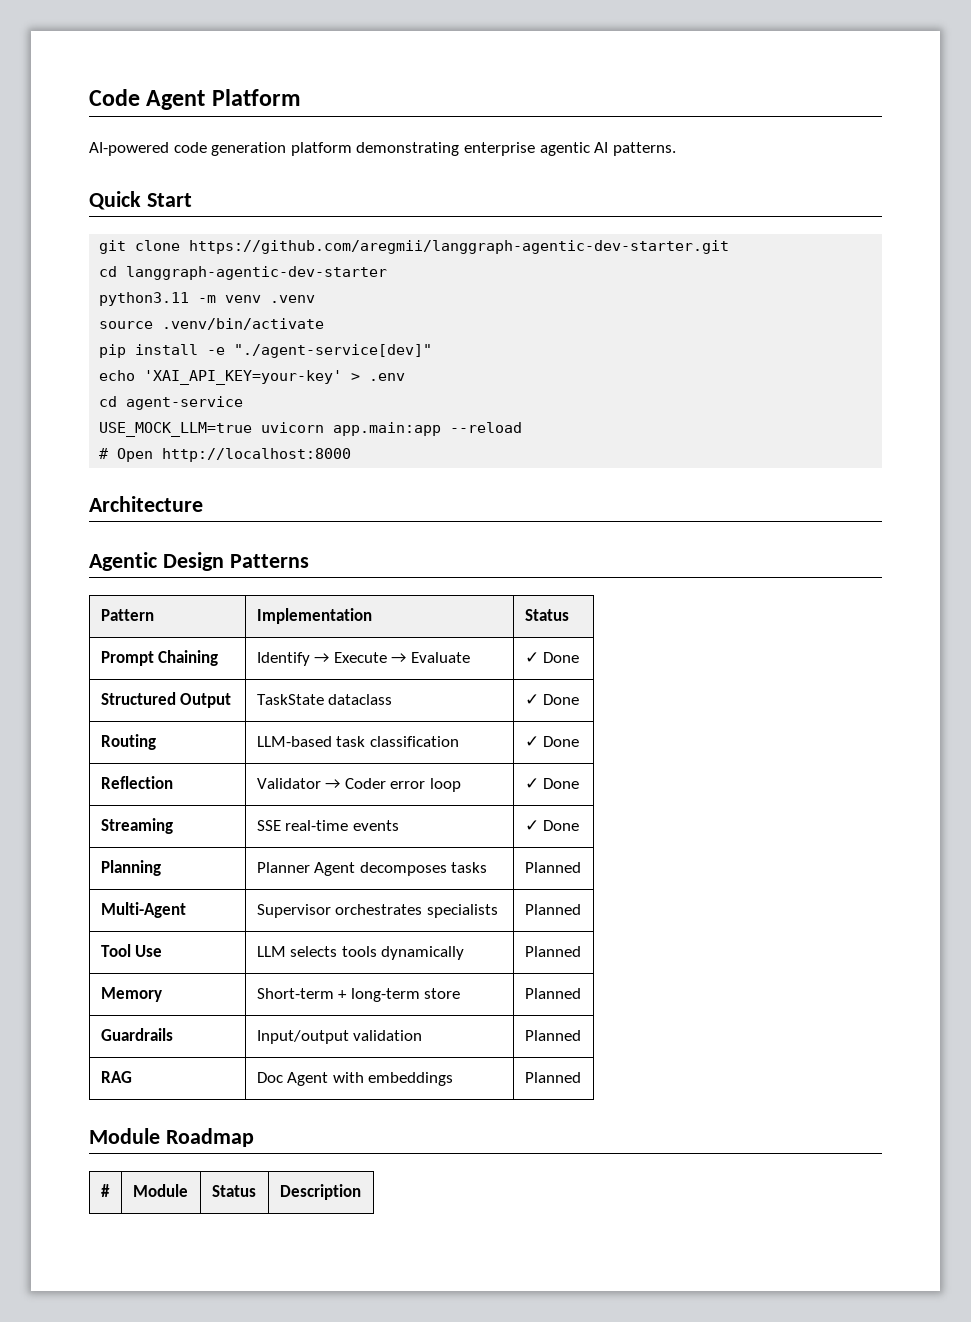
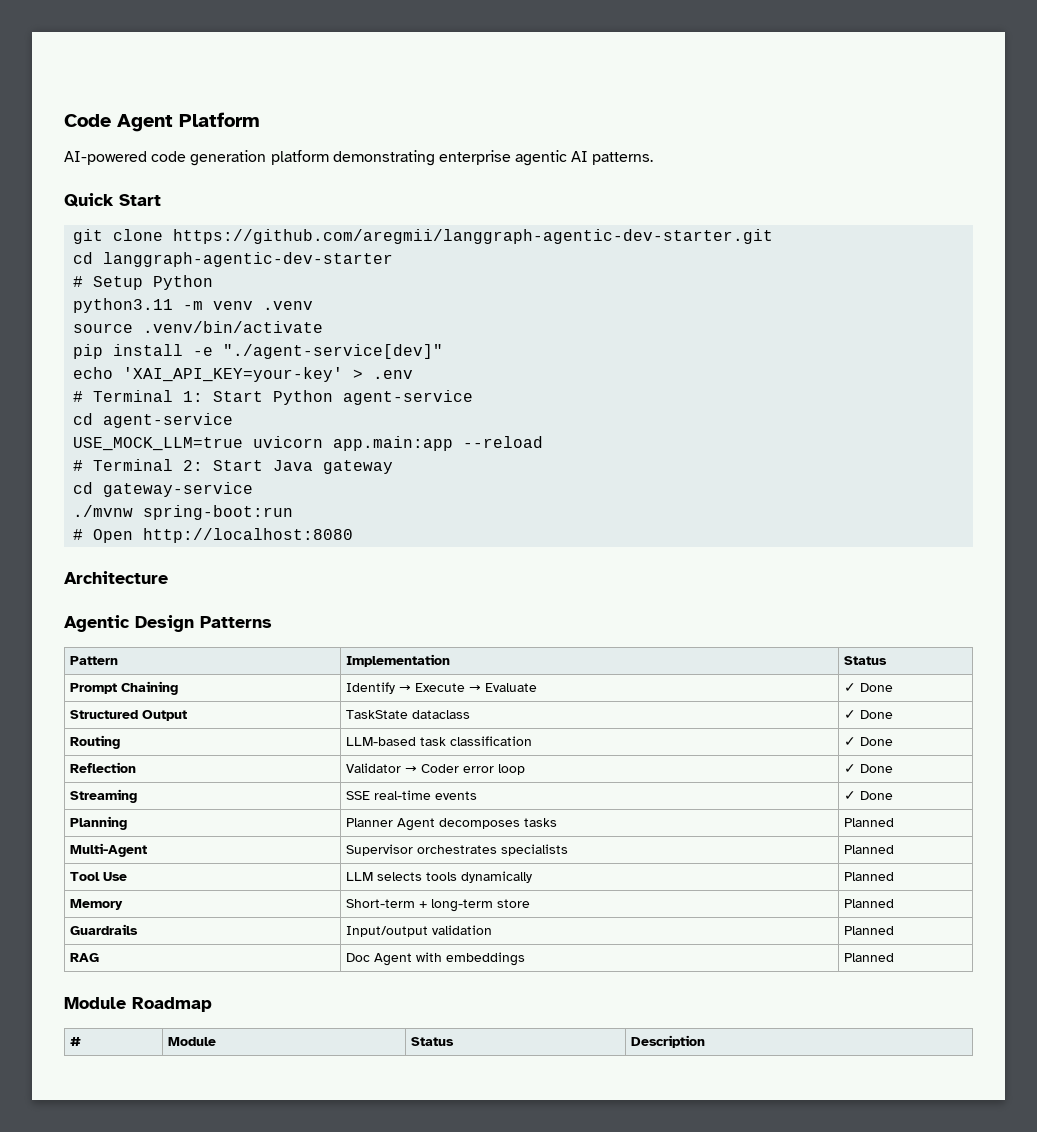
(388, 273) none -> [73,275,214,290] // # Setup Python
(406, 377) none -> [73,390,474,405] // # Terminal 1: Start Python agent-service
(523, 427) none -> [73,459,394,474] [73,482,254,497] [73,505,294,520] // # Terminal 2: Start Java gateway // cd gateway-service // ./mvnw spring-boot:run
[162,448,352,462] http://localhost:8000 -> [143,528,354,543] http://localhost:8080

